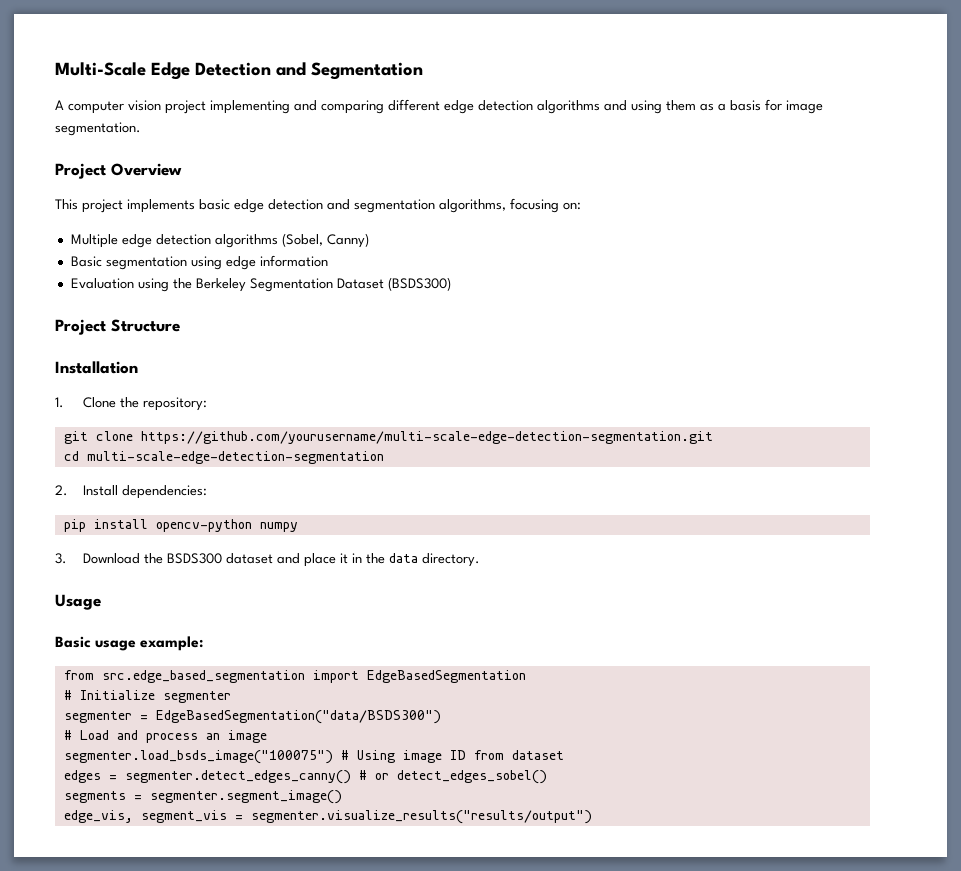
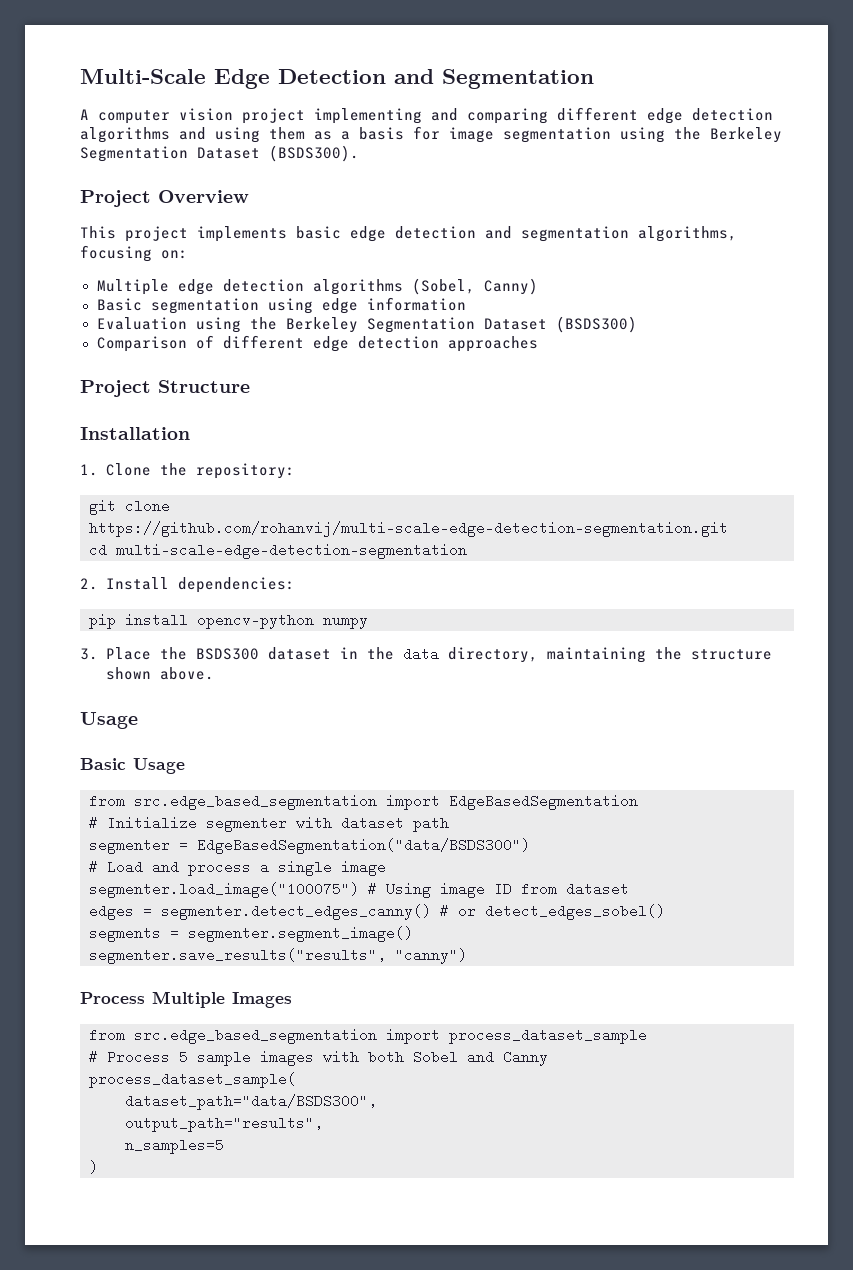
[55,122,141,136] segmentation. -> [503,127,782,143] [80,145,359,162] segmentation using the Berkeley Segmentation Dataset (BSDS300).
(451, 284) none -> [96,335,538,352] // Comparison of different edge detection approaches
[140,431,713,444] https://github.com/yourusername/multi-scale-edge-detection-segmentation.git -> [89,521,728,537] https://github.com/rohanvij/multi-scale-edge-detection-segmentation.git
[83,553,141,564] Download -> [105,647,151,660] Place
[277,553,481,567] and place it in the data directory. -> [339,647,772,663] [105,667,214,680] in the data directory, maintaining the structure shown above.
[95,636,204,651] usage example: -> [133,758,185,774] Usage
(231, 697) none -> [296,816,449,832] with dataset path
[205,733,220,740] an -> [260,860,332,876] a single
[63,750,333,764] segmenter.load_bsds_image("100075") -> [89,882,359,898] segmenter.load_image("100075")
[63,810,592,824] edge_vis, segment_vis = segmenter.visualize_results("results/output") -> [89,948,467,964] [80,991,292,1008] [89,1028,647,1044] [89,1050,548,1066] [89,1072,296,1088] [125,1094,377,1110] [125,1116,323,1132] [125,1138,224,1154] [89,1160,98,1174] segmenter.save_results("results", "canny") // Process Multiple Images // from src.edge_based_segmentation import process_dataset_sample // # Process 5 sample images with both Sobel and Canny // process_dataset_sample( // dataset_path="data/BSDS300", // output_path="results", // n_samples=5 // )

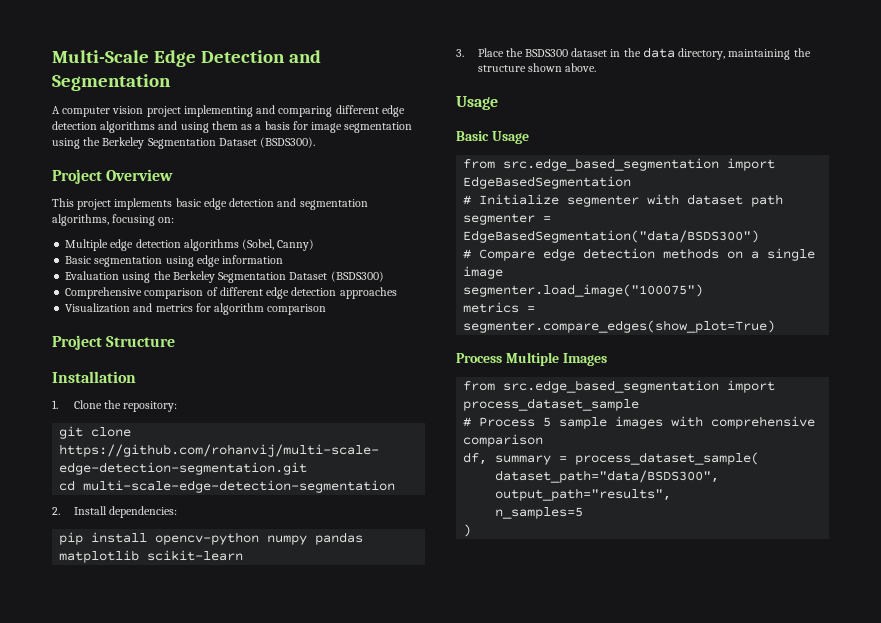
[96,336,187,352] Comparison -> [65,287,204,299] Comprehensive comparison
(538, 344) none -> [65,303,327,315] // Visualization and metrics for algorithm comparison
(368, 623) none -> [315,532,364,545] [59,550,244,563] pandas matplotlib scikit-learn
[107,860,251,876] Load and process -> [479,248,744,261] Compare edge detection methods on
[368,882,629,898] [89,904,665,920] [89,926,413,942] [89,948,467,964] # Using image ID from dataset // edges = segmenter.detect_edges_canny() # or detect_edges_sobel() // segments = segmenter.segment_image() // segmenter.save_results("results", "canny") -> [463,302,536,313] [463,320,776,333] // metrics = segmenter.compare_edges(show_plot=True)
[368,1050,548,1066] both Sobel and Canny // -> [711,416,816,429] [463,434,544,447] [463,452,568,465] comprehensive comparison // df, summary =

